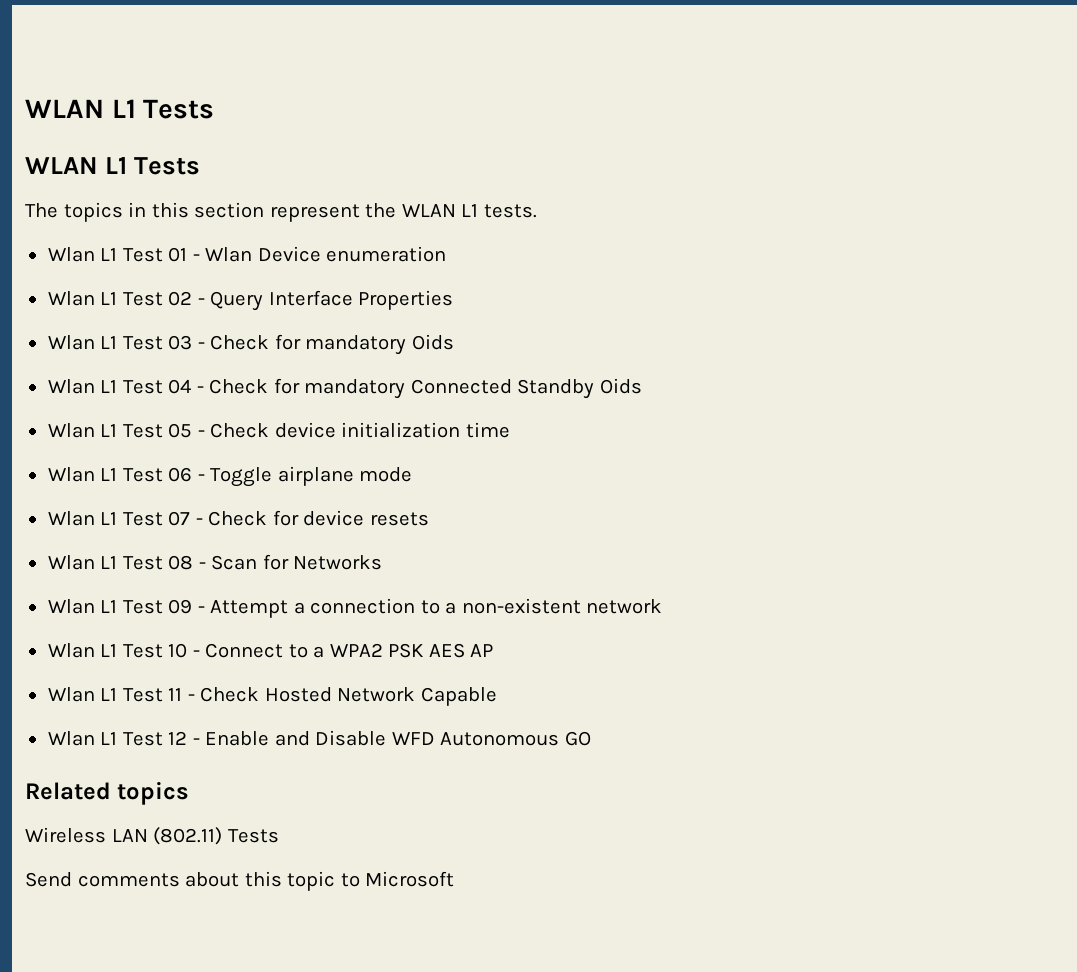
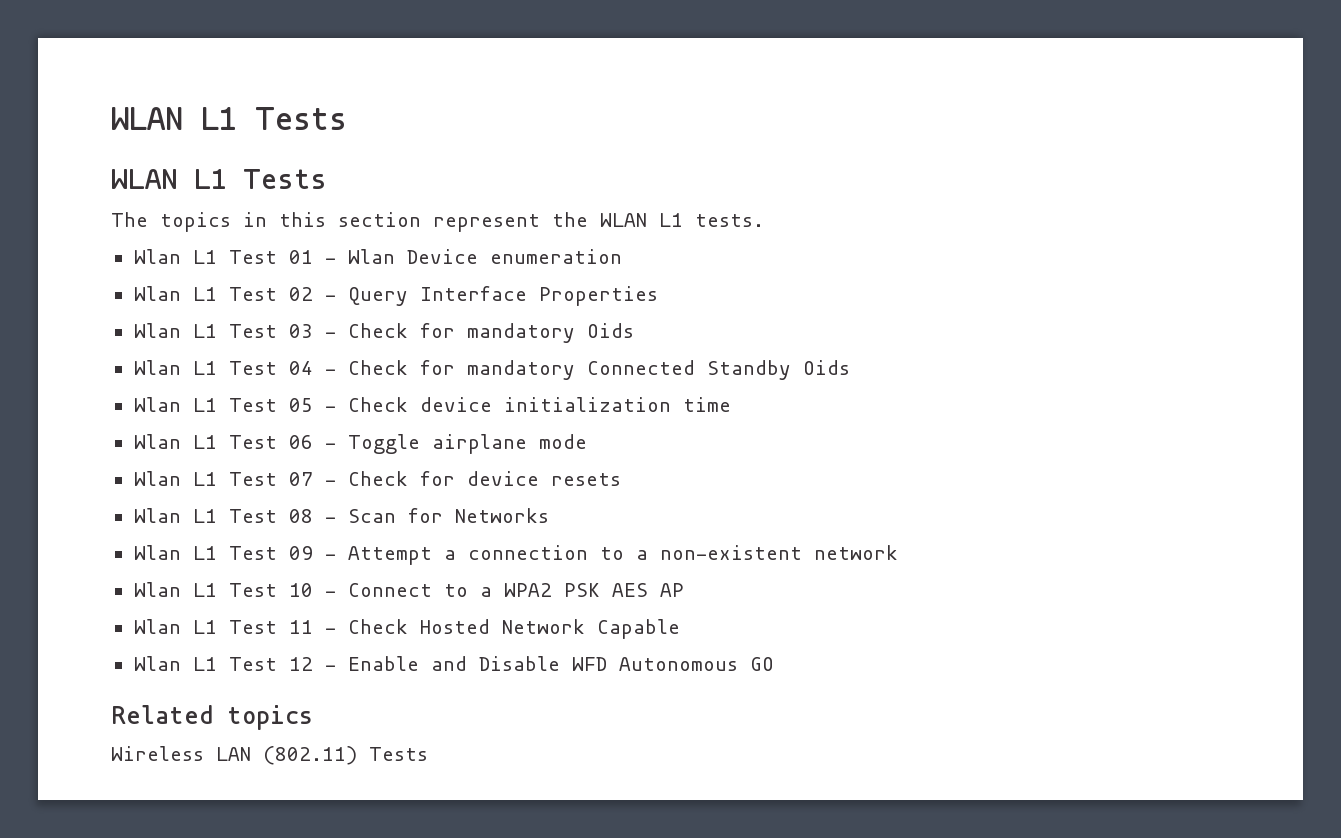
[25,871,455,891] // Send comments about this topic to Microsoft -> (428, 754) none

